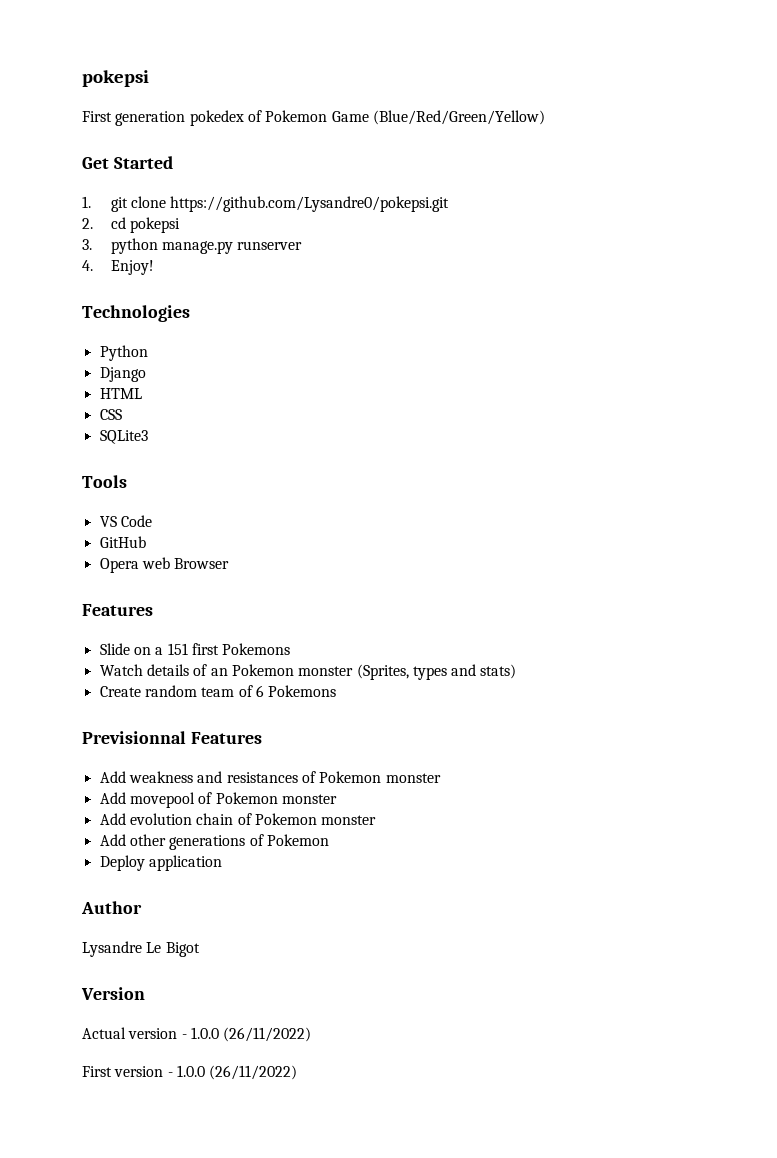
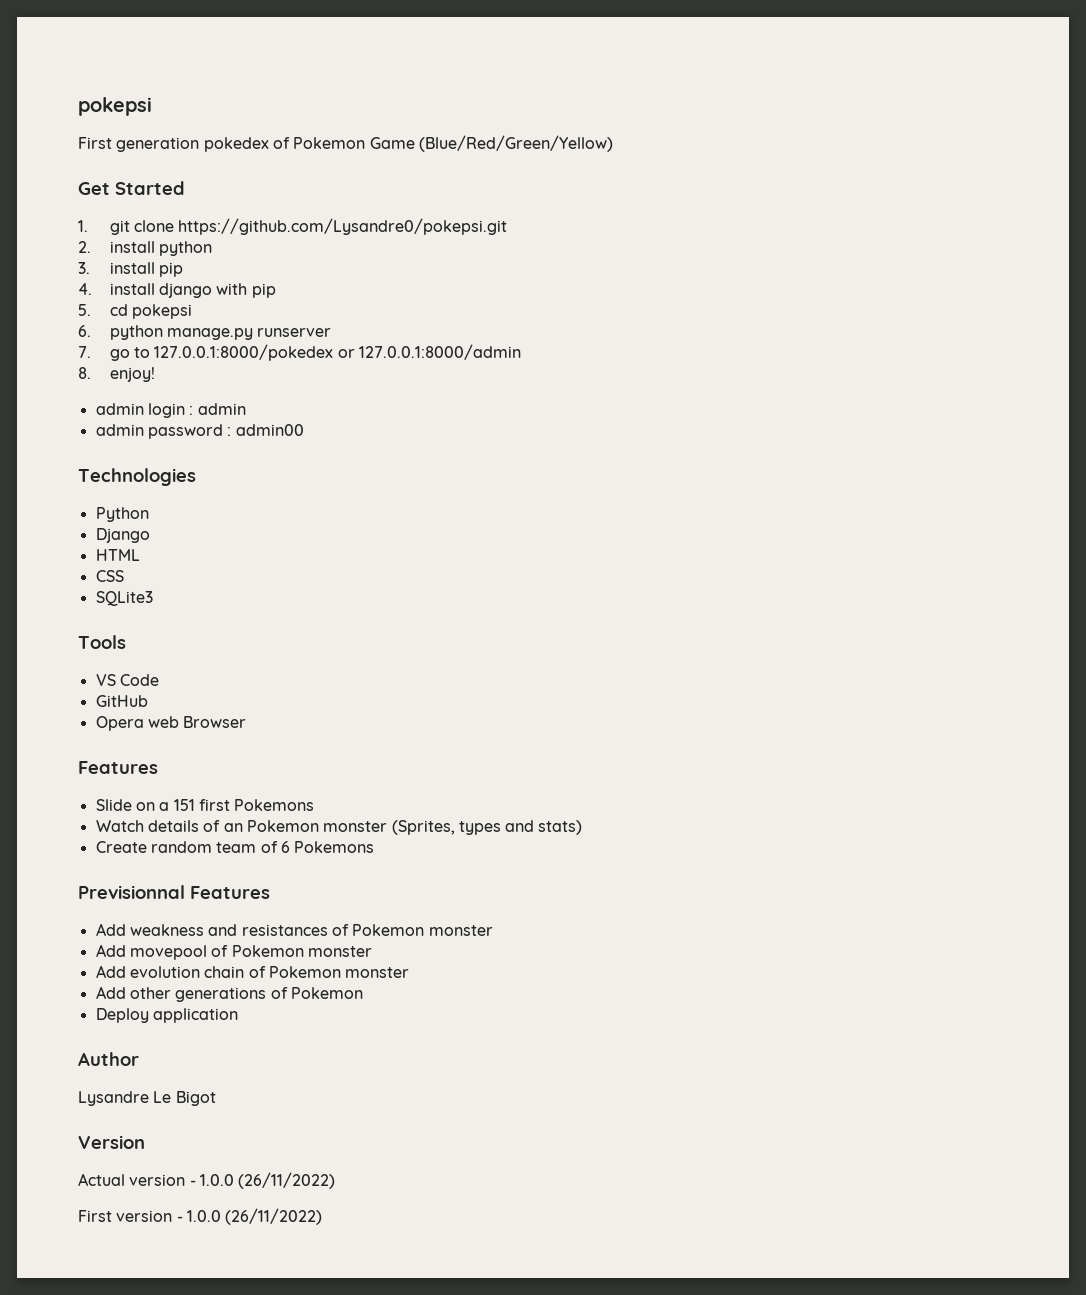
(93, 223) none -> [109,241,213,256] [78,262,184,277] [78,283,276,298] [78,304,91,316] install python // 3. install pip // 4. install django with pip // 5.
[82,239,92,250] 3. -> [78,325,91,337] 6.
[82,260,154,275] 4. Enjoy! -> [78,344,522,361] [78,367,155,382] [95,403,246,418] [95,424,304,439] 7. go to 127.0.0.1:8000/pokedex or 127.0.0.1:8000/admin // 8. enjoy! // admin login : admin // admin password : admin00

